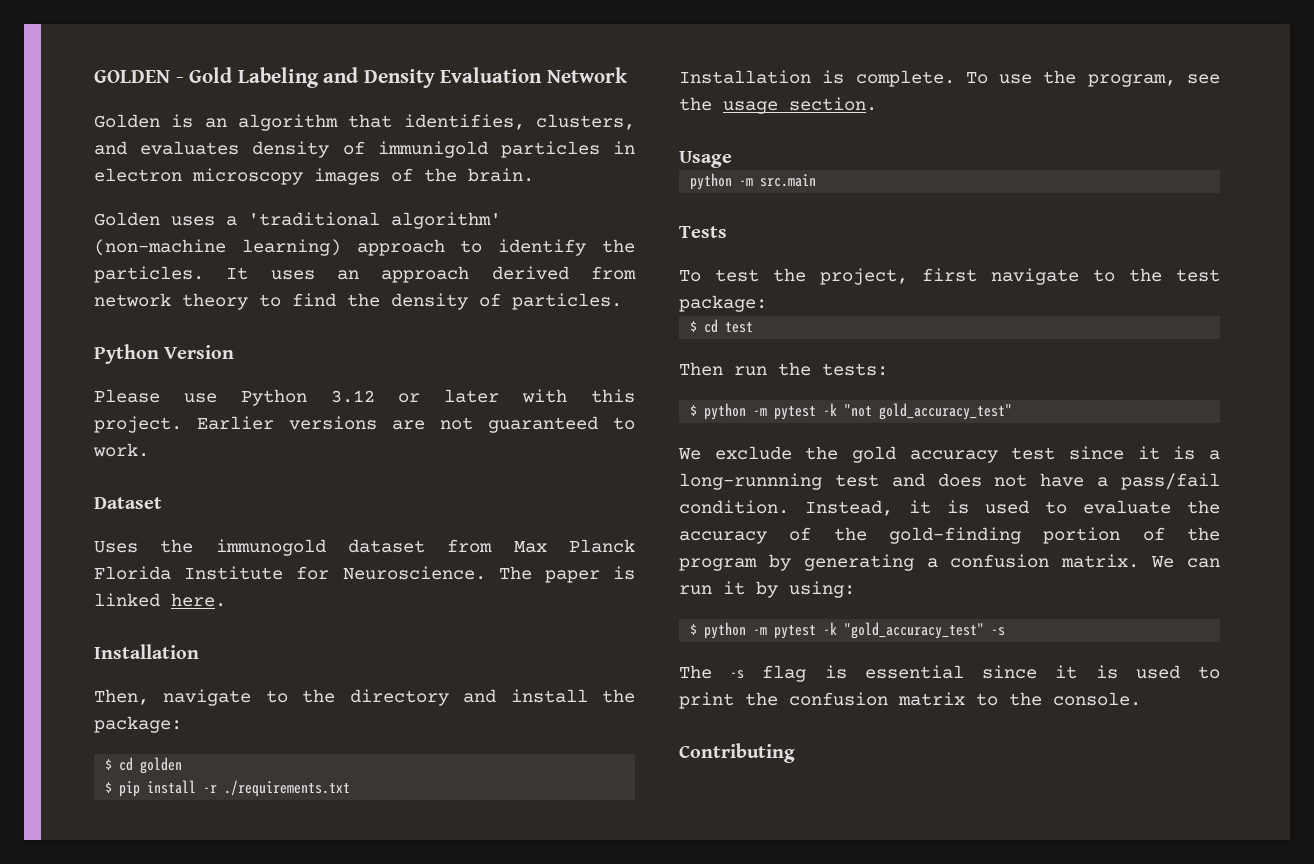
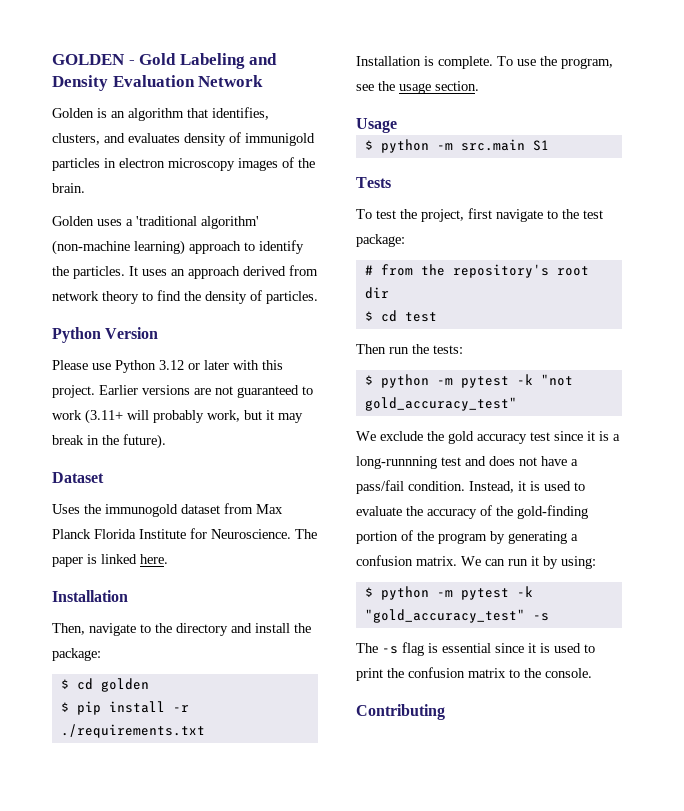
[93,443,149,457] work. -> [52,409,303,424] [52,434,166,449] work (3.11+ will probably work, but it may break in the future).
(732, 159) none -> [364,140,373,150] $
(817, 180) none -> [532,140,549,151] S1
(767, 303) none -> [364,264,589,278] [364,287,389,299] // # from the repository's root dir

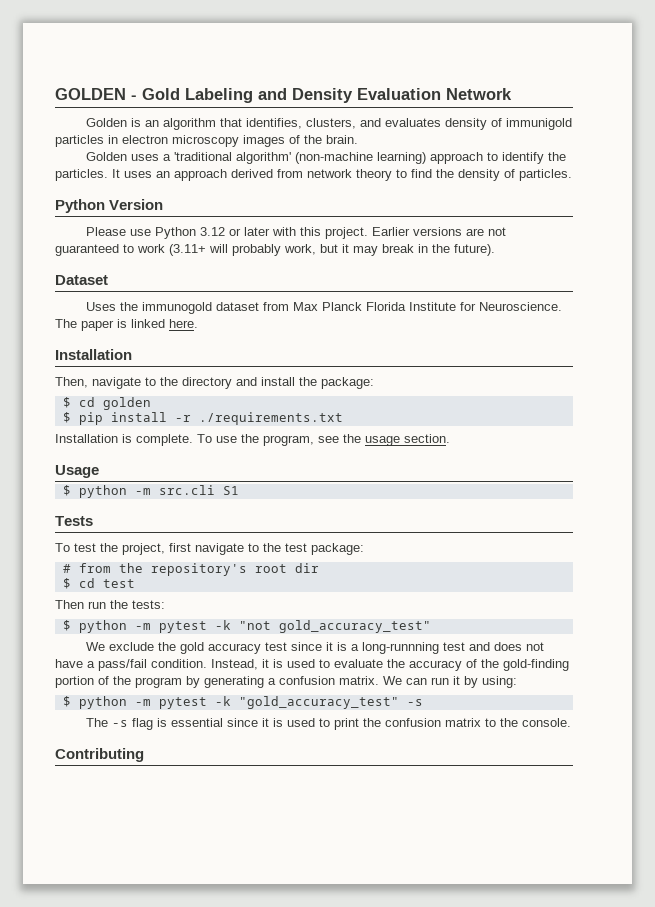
[460,139,525,151] src.main -> [158,485,215,495] src.cli

